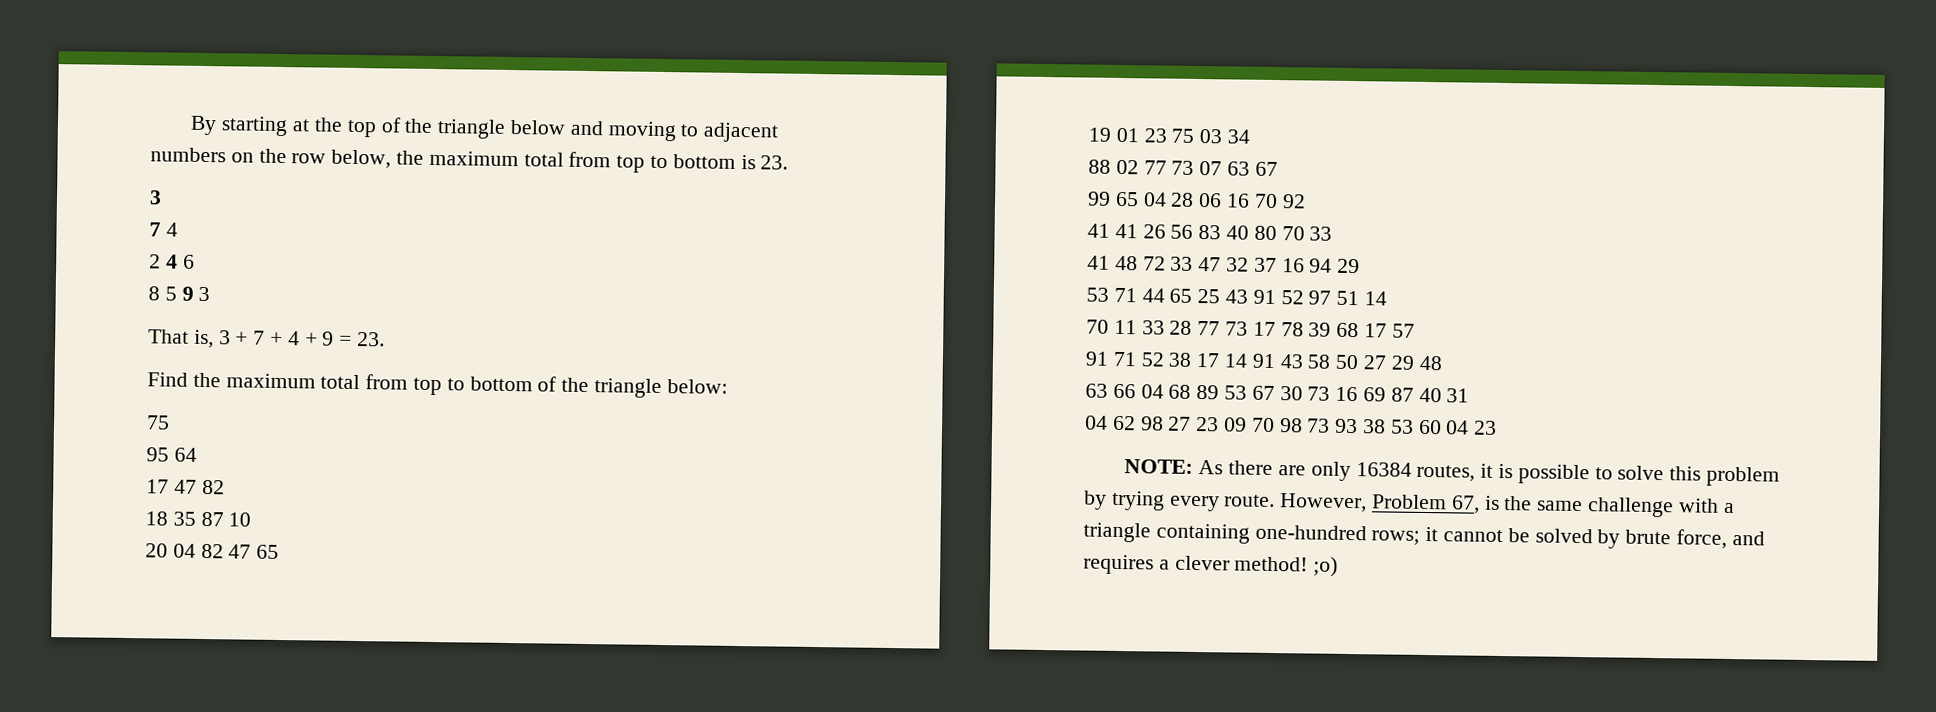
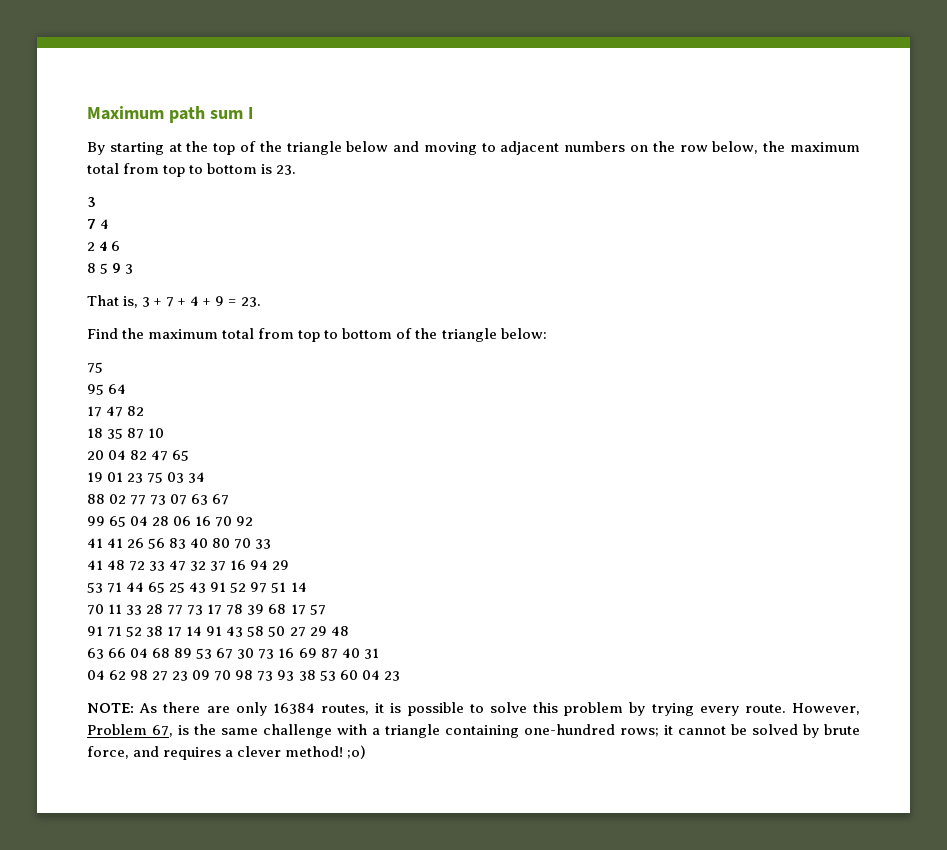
(190, 125) none -> [87,106,253,123] Maximum path sum I //

